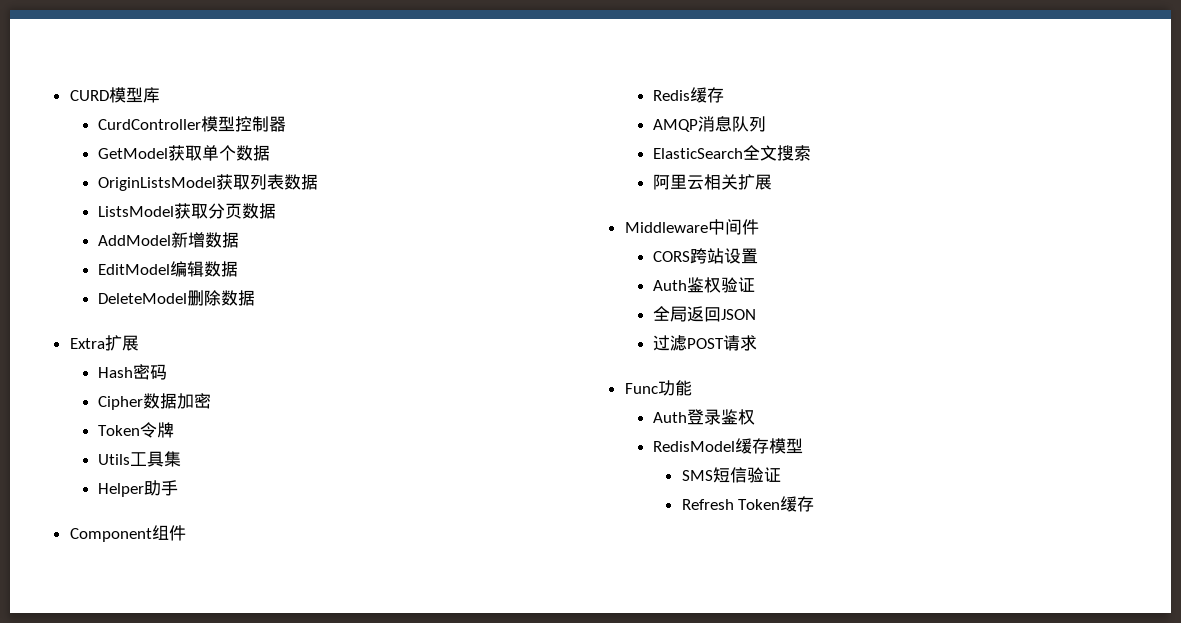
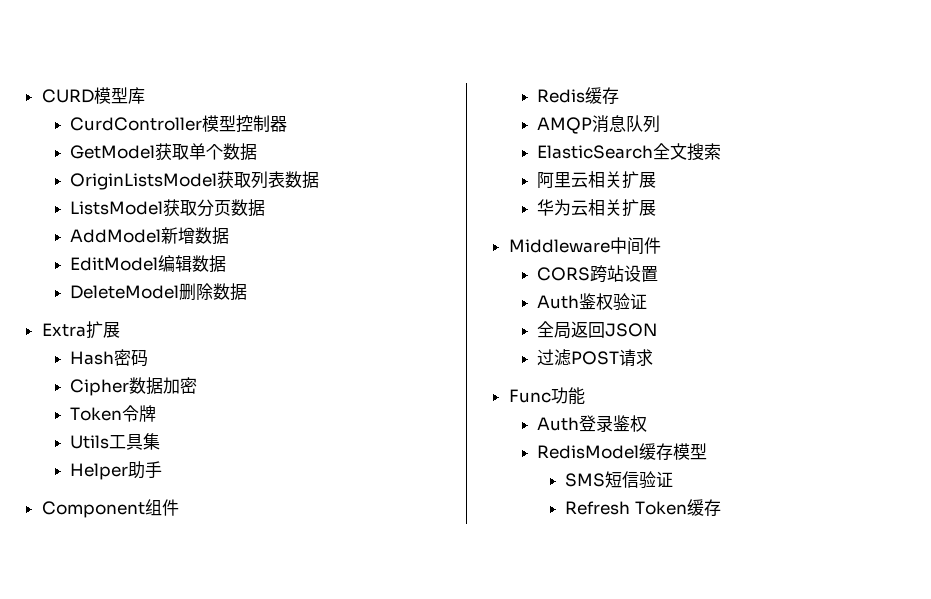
(773, 182) none -> [536,199,656,217] // 华为云相关扩展

